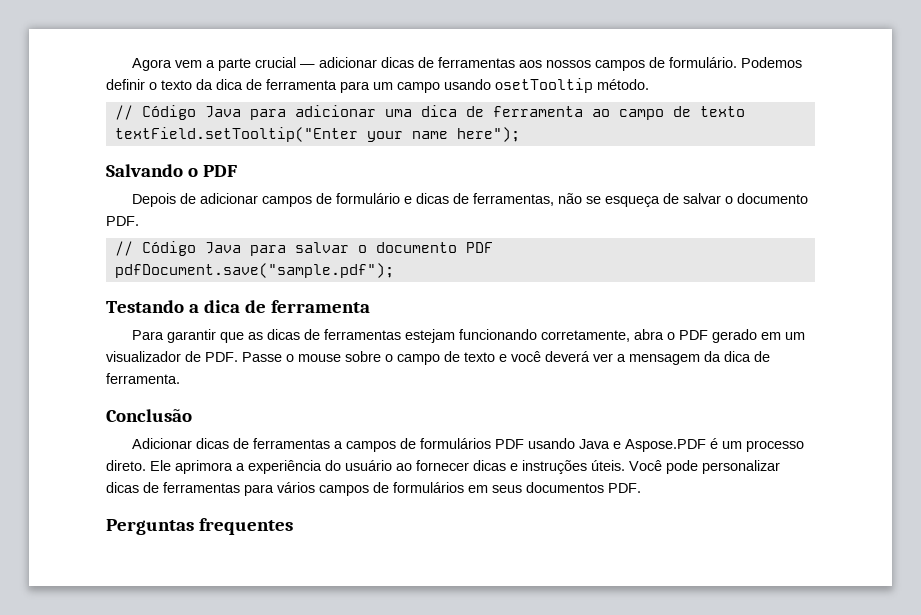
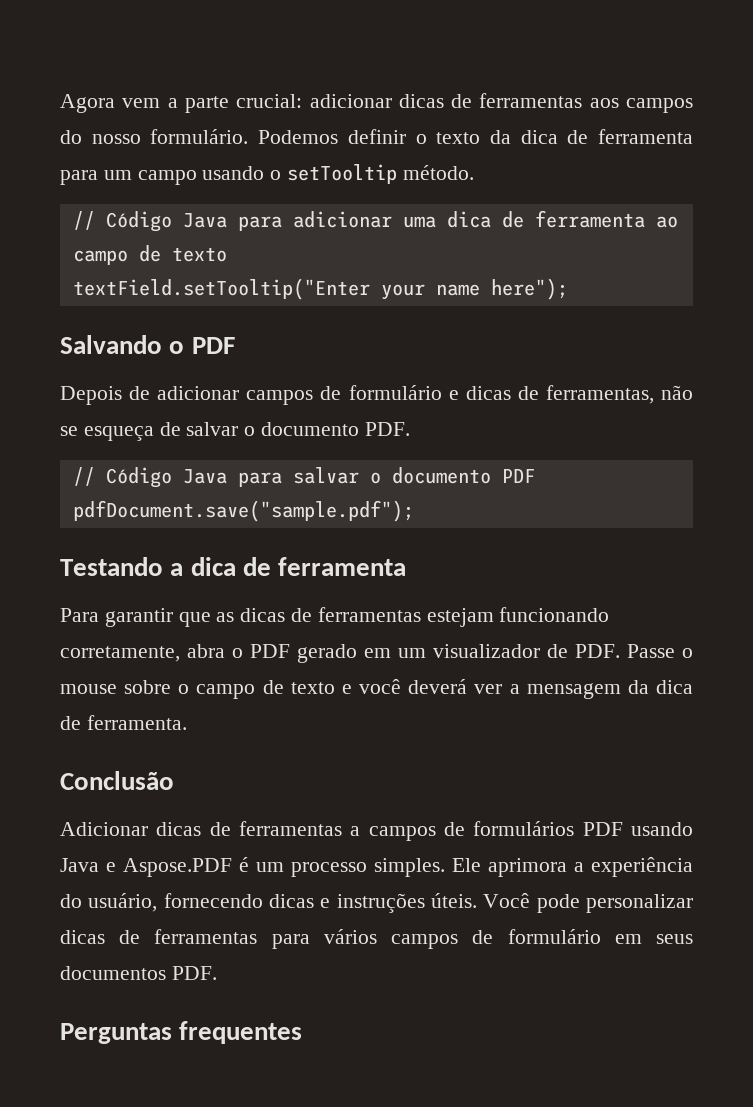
[254,57,315,68] crucial — -> [236,94,303,108] crucial:
[545,57,665,71] nossos campos de -> [625,98,693,113] [60,130,141,144] campos do nosso
[495,78,593,93] osetTooltip -> [270,164,398,184] o setTooltip
[106,460,146,471] direto. -> [374,858,445,877] simples.
[345,460,469,471] usuário ao fornecer -> [88,893,263,912] usuário, fornecendo
[393,482,464,493] formulários -> [507,929,601,944] formulário

